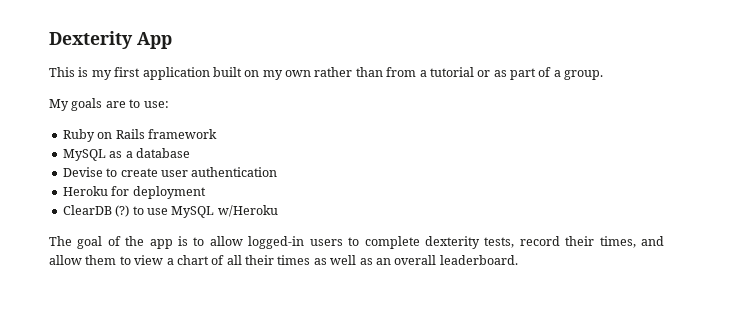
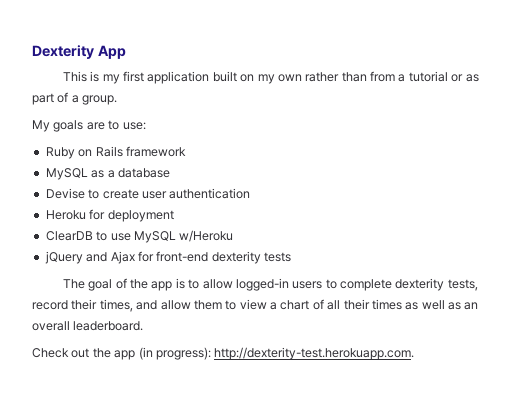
[115,205,130,217] (?) -> (93, 236) none
(278, 211) none -> [44,251,291,264] // jQuery and Ajax for front-end dexterity tests
(518, 260) none -> [32,347,415,360] // Check out the app (in progress): http://dexterity-test.herokuapp.com.

